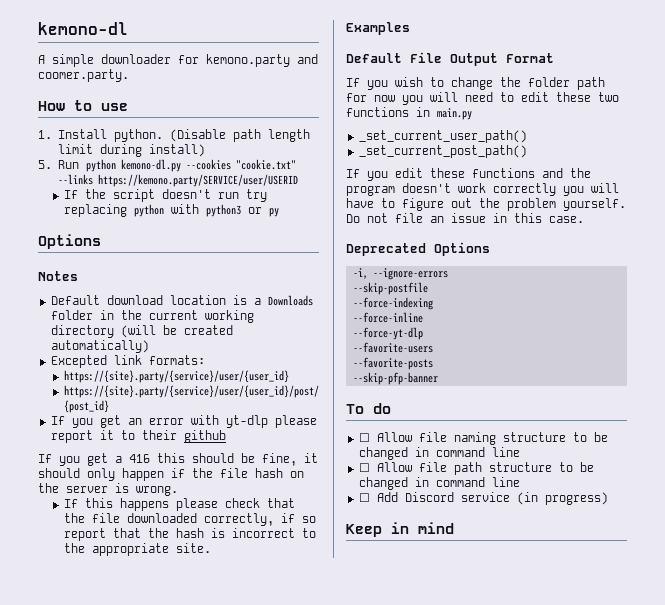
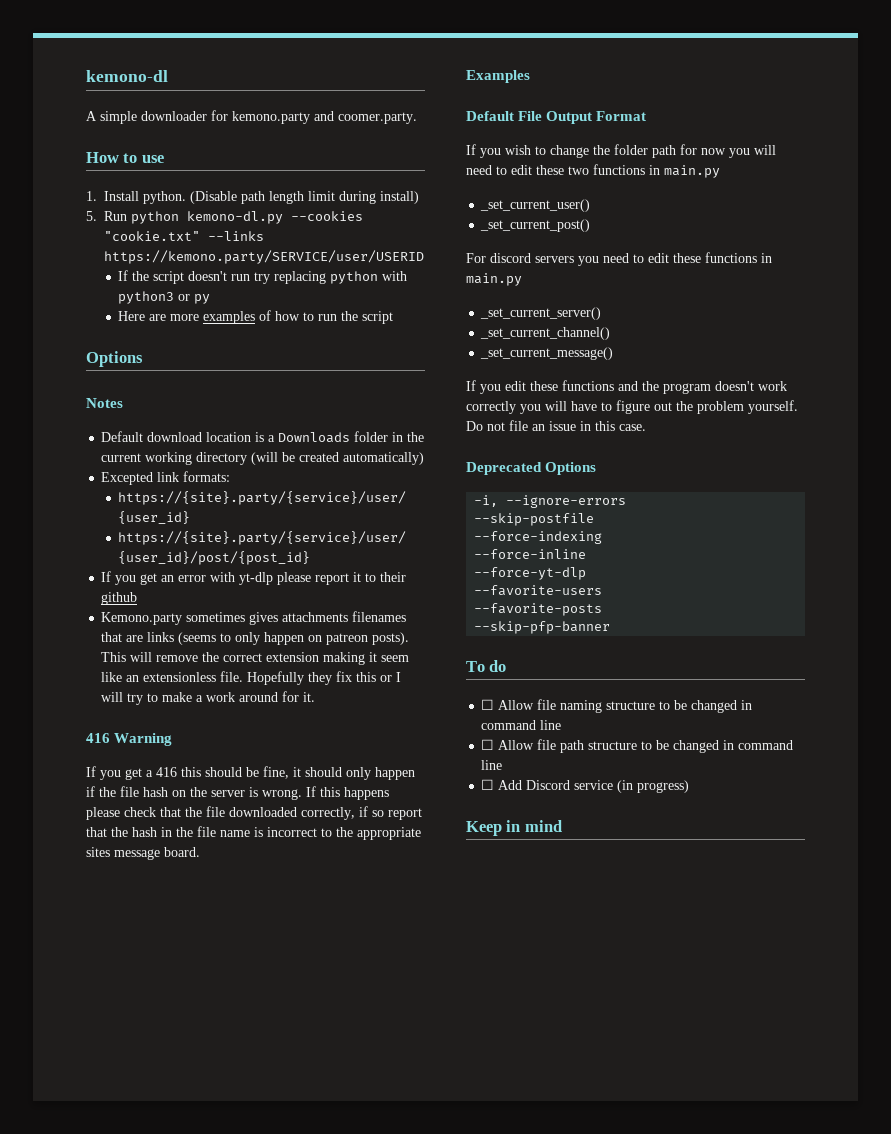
(279, 212) none -> [118,310,394,324] // Here are more examples of how to run the script
(226, 436) none -> [101,611,407,625] [101,632,410,645] [101,652,410,665] [101,671,402,685] [101,691,316,705] [86,733,173,746] // Kemono.party sometimes gives attachments filenames that are links (seems to only happen on patreon posts). This will remove the correct extension making it seem like an extensionless file. Hopefully they fix this or I will try to make a work around for it. // 416 Warning
(178, 491) // -> (302, 794) none
(204, 533) none -> [161,826,250,837] in the file name
[175,543,211,553] site. -> [86,847,200,860] sites message board.
[358,130,527,143] [358,145,527,158] _set_current_user_path() // _set_current_post_path() -> [480,199,591,212] [480,219,591,232] [466,252,772,266] [466,273,522,286] [480,307,602,320] [480,327,611,340] [480,347,614,360] _set_current_user() // _set_current_post() // For discord servers you need to edit these functions in main.py // _set_current_server() // _set_current_channel() // _set_current_message()

